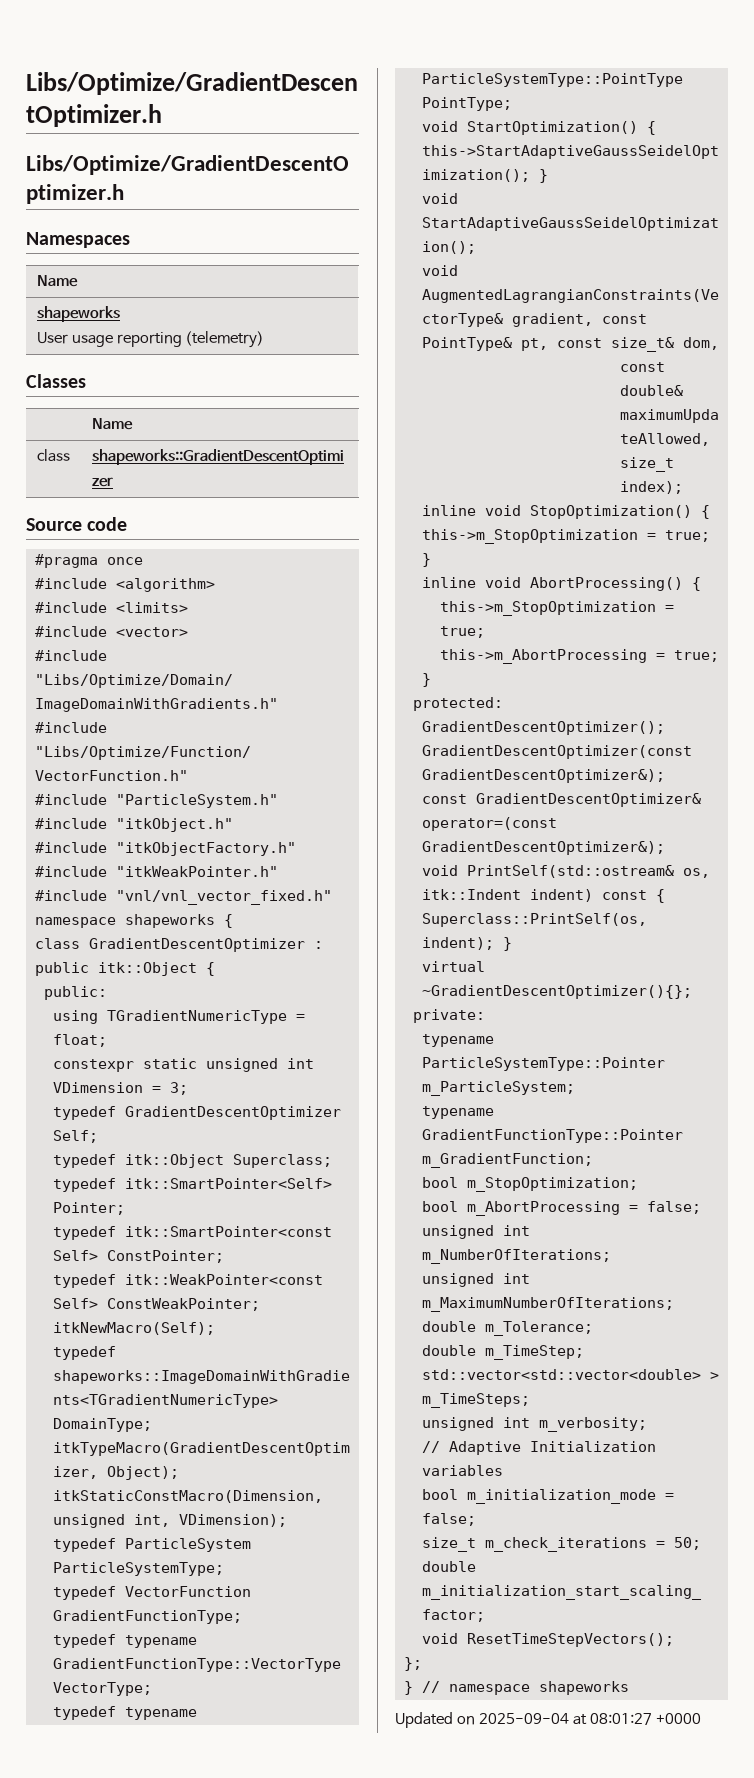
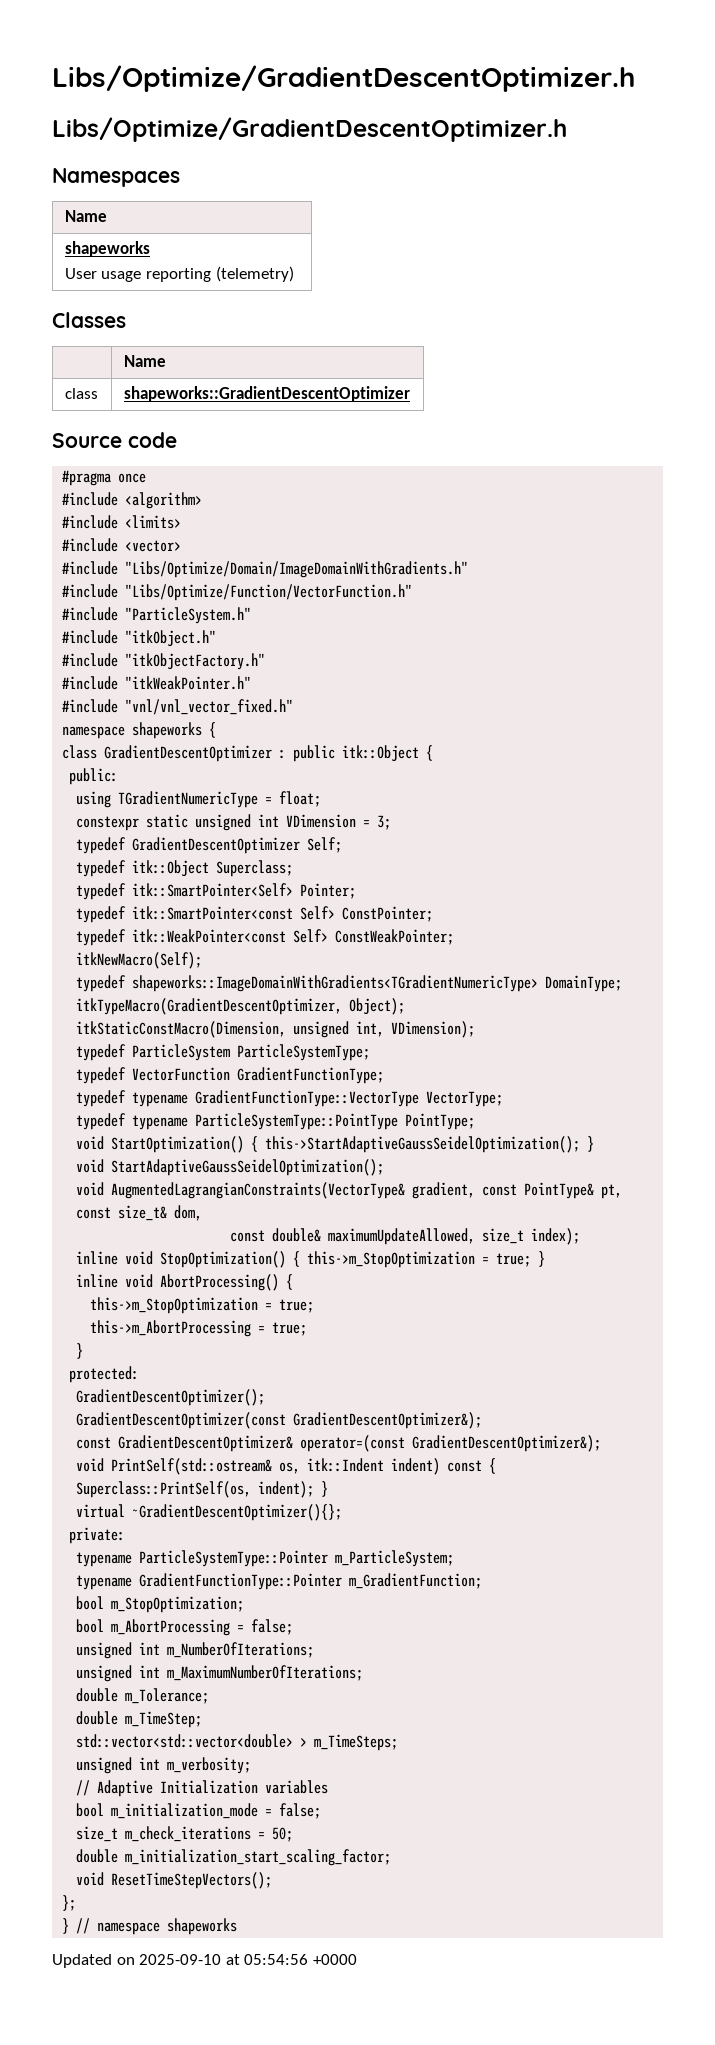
[478,1713,652,1725] 2025-09-04 at 08:01:27 -> [139,1954,309,1965] 2025-09-10 at 05:54:56

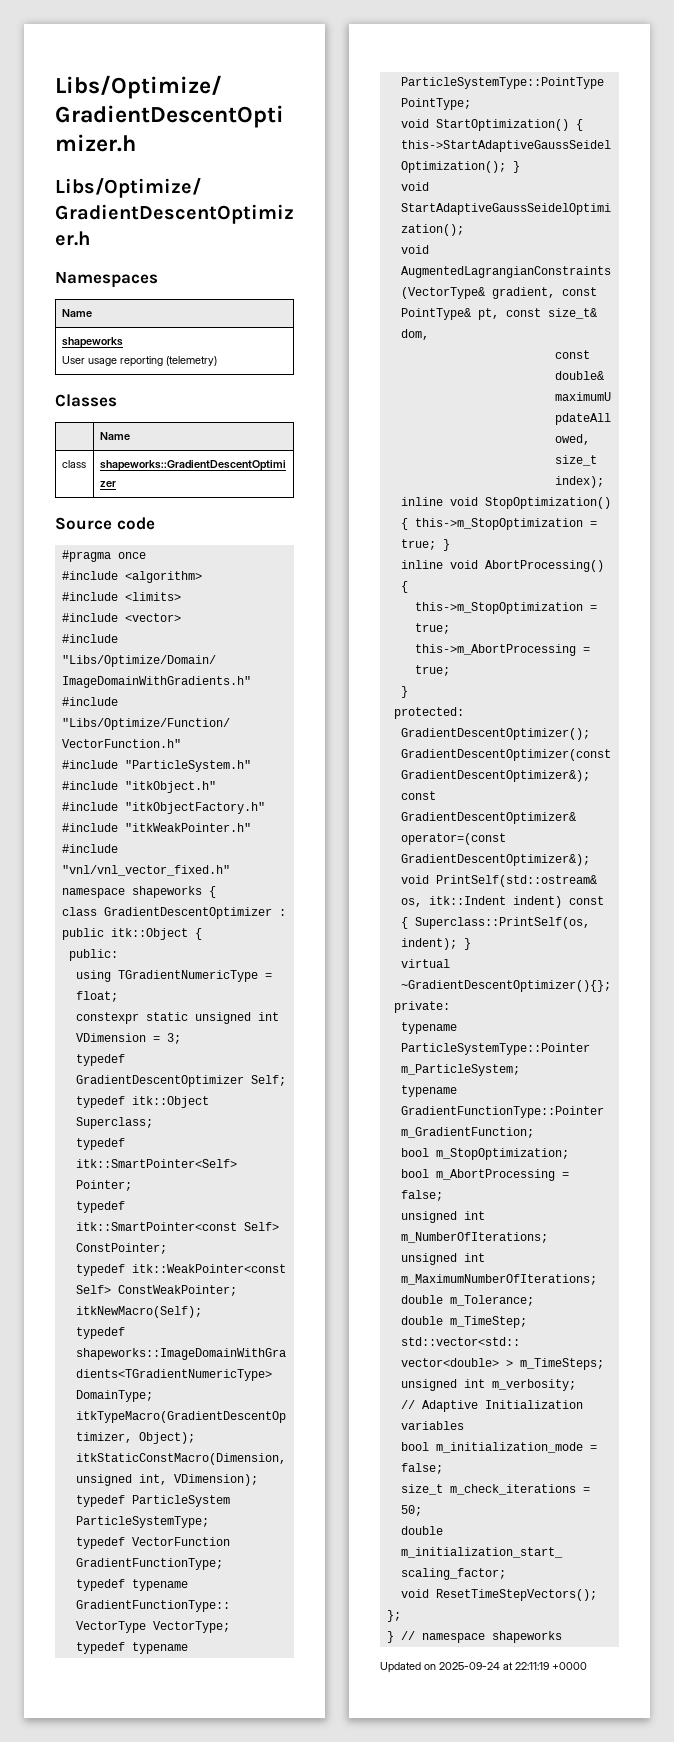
[139,1954,309,1965] 2025-09-10 at 05:54:56 -> [439,1662,549,1670] 2025-09-24 at 22:11:19

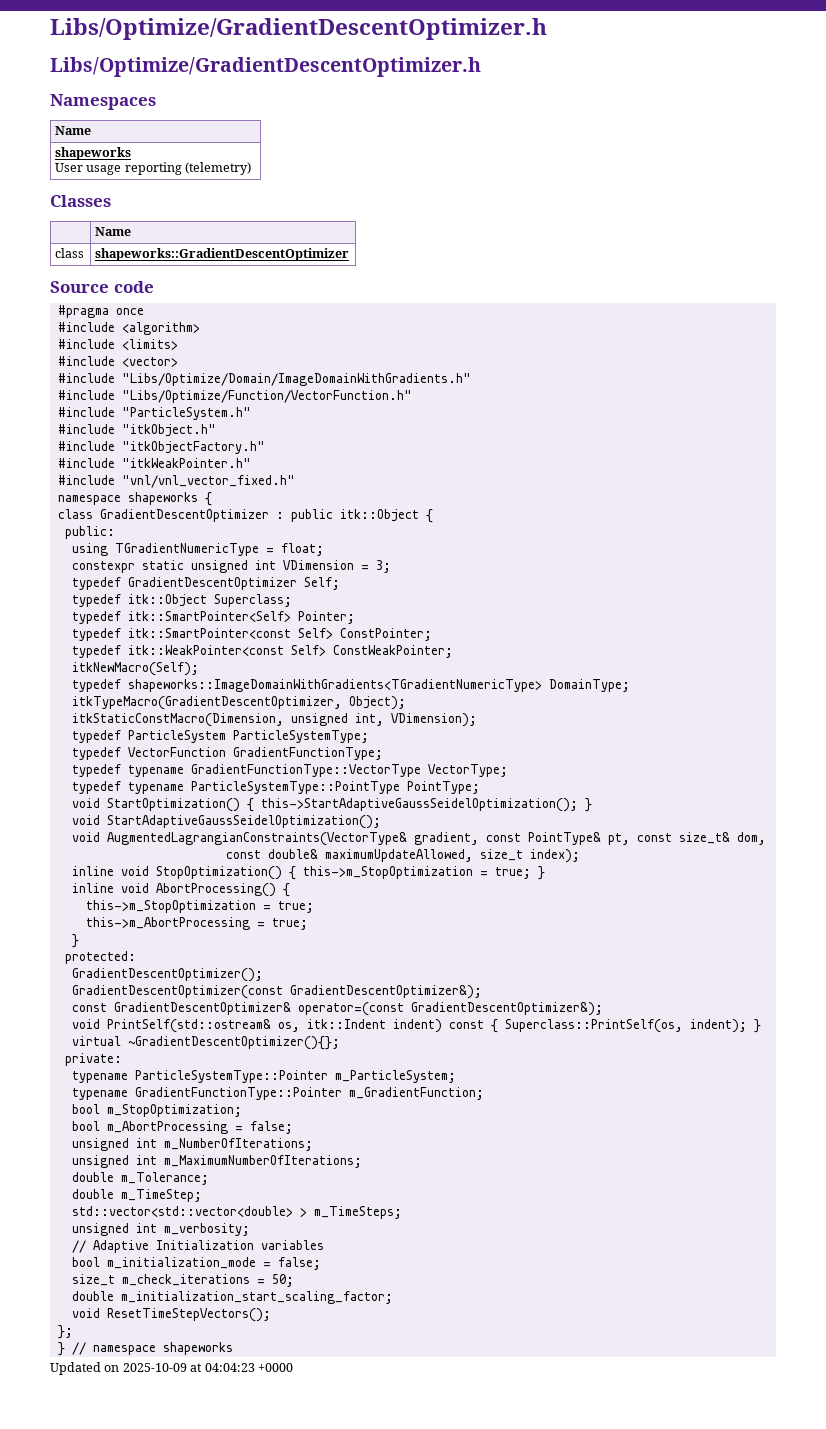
[439,1662,549,1670] 2025-09-24 at 22:11:19 -> [122,1363,255,1372] 2025-10-09 at 04:04:23

